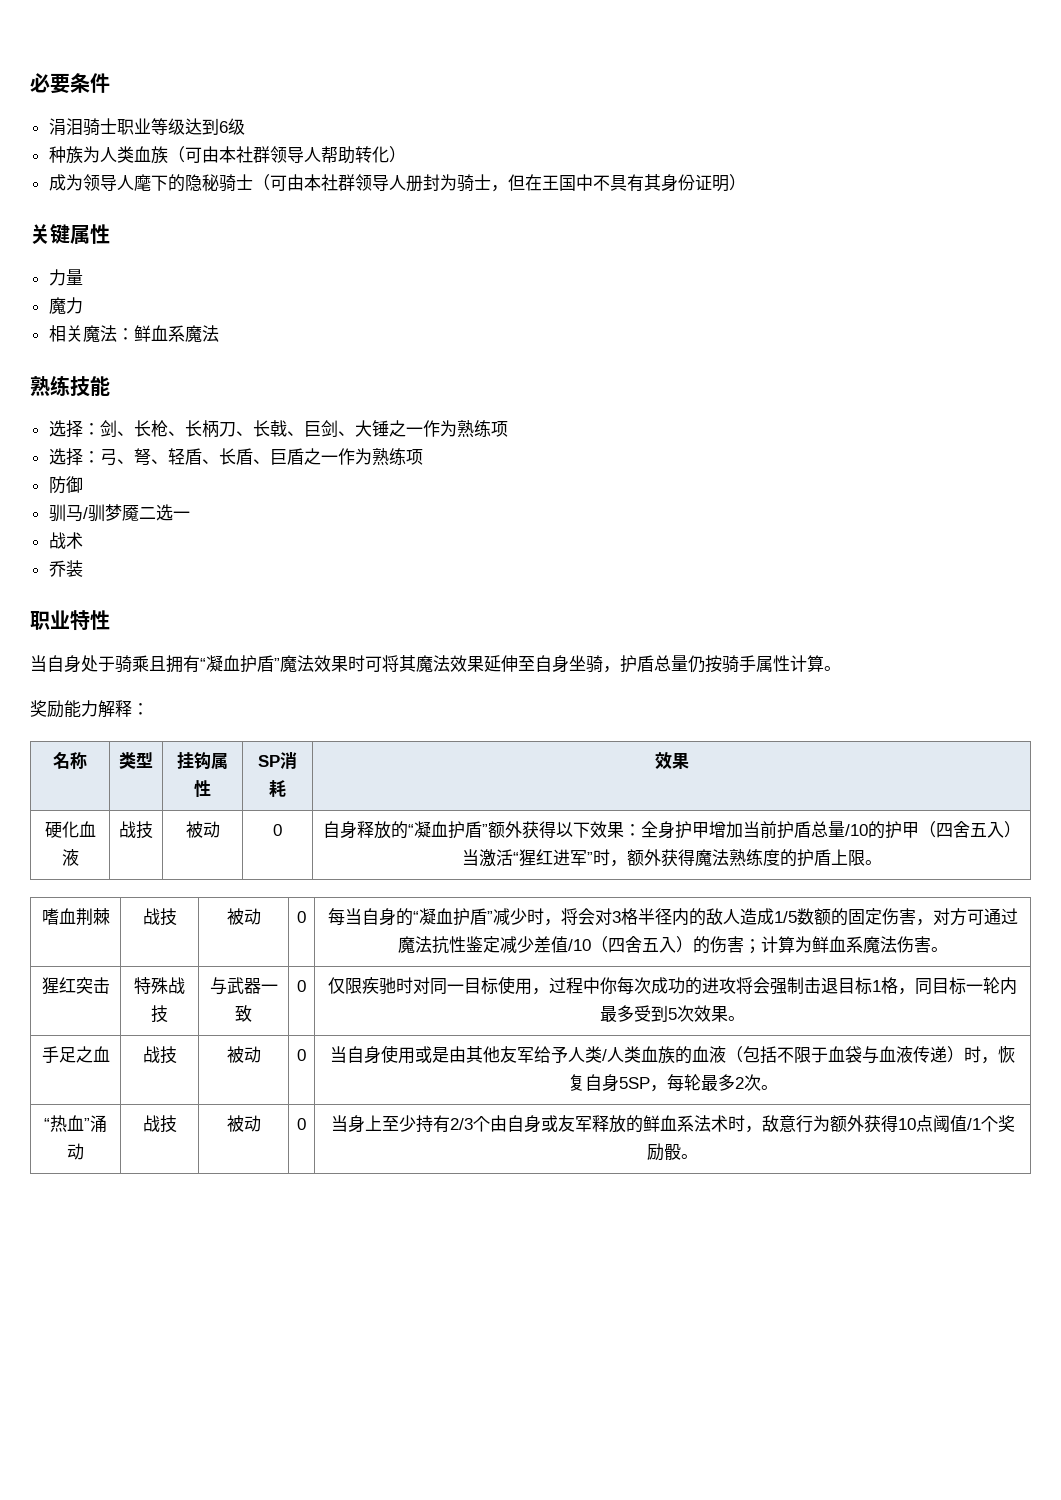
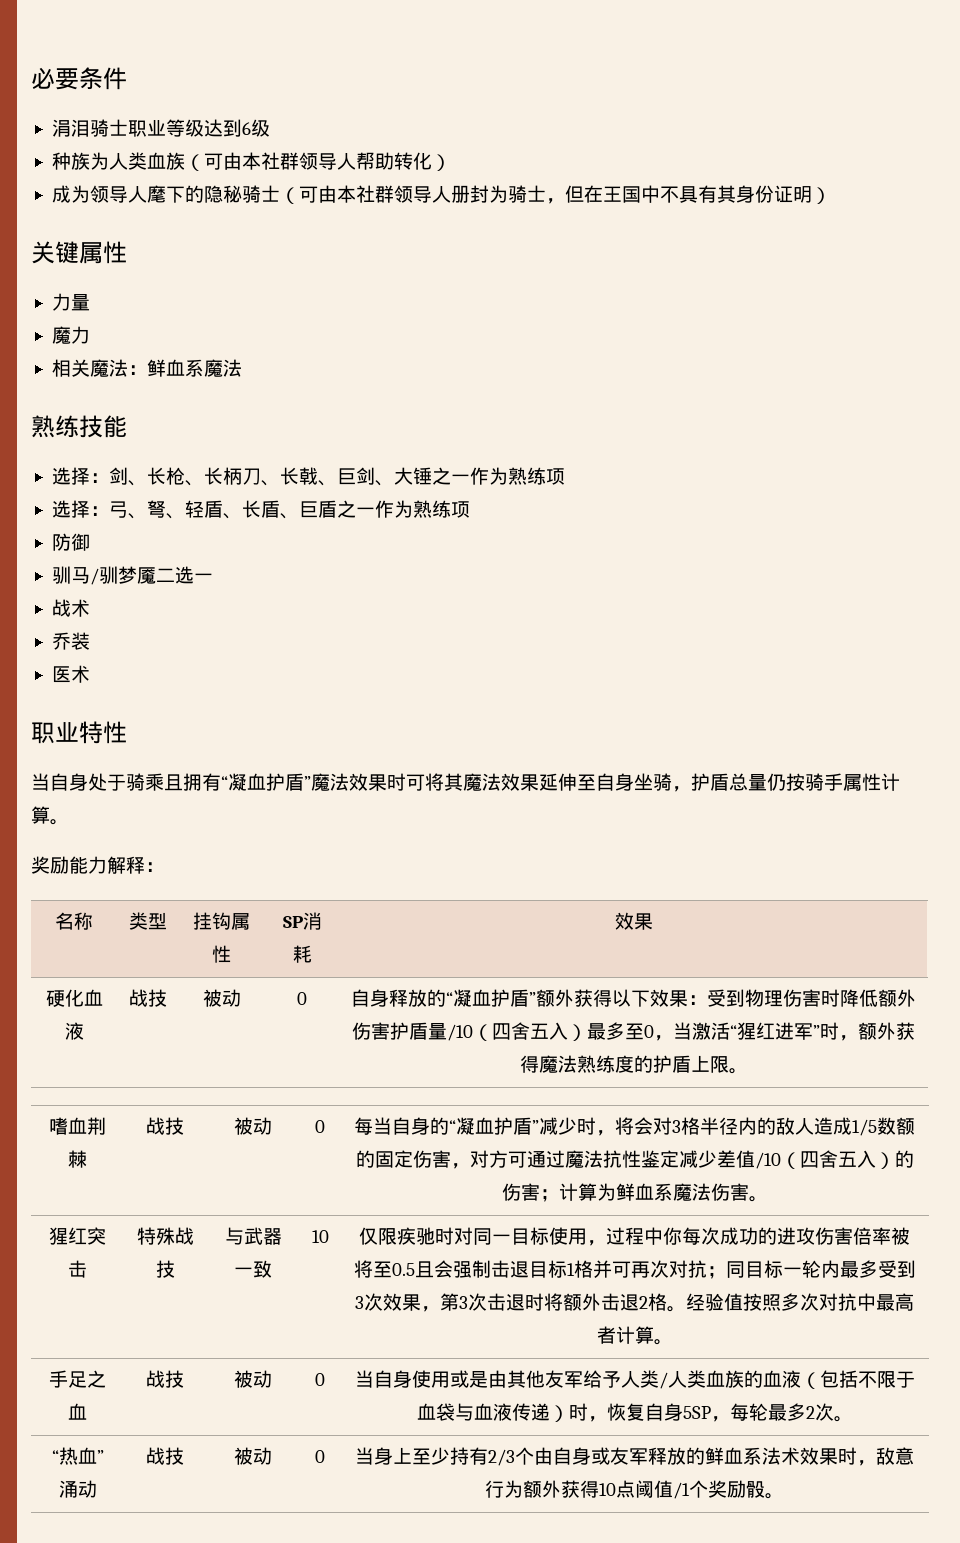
(83, 568) none -> [51,665,90,683] // 医术
[640,821,1021,839] 全身护甲增加当前护盾总量/10的护甲（四舍五入） -> [707,989,916,1007] [352,1022,673,1041] 受到物理伤害时降低额外伤害护盾量/10（四舍五入）最多至0，
[297,980,306,992] 0 -> [311,1230,329,1243] 10
[736,977,753,994] 将 -> [815,1227,910,1245] [353,1260,434,1278] 伤害倍率被将至0.5且
[898,988,915,995] ， -> [592,1260,726,1279] 并可再次对抗；
[668,1005,728,1022] 5次效果 -> [355,1293,914,1312] [596,1326,654,1344] 3次效果，第3次击退时将额外击退2格。经验值按照多次对抗中最高者计算
(728, 1123) none -> [800,1447,838,1465] 效果

